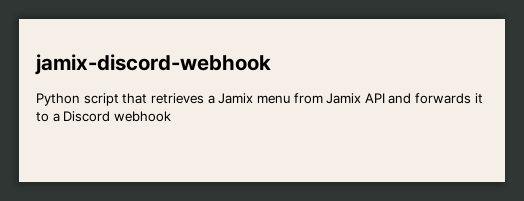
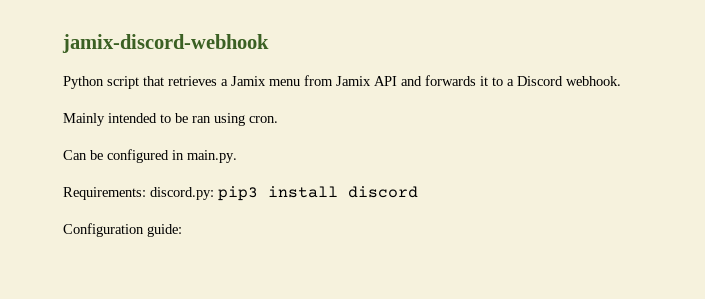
[113,111,171,122] webhook -> [566,76,621,86] [63,113,278,126] [63,149,237,163] [63,186,418,201] [63,223,182,237] webhook. // Mainly intended to be ran using cron. // Can be configured in main.py. // Requirements: discord.py: pip3 install discord // Configuration guide:

